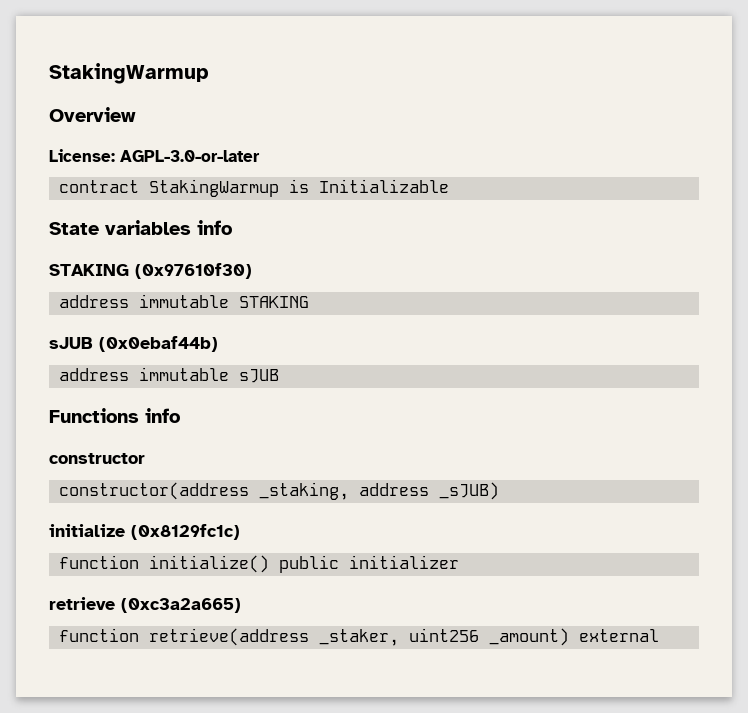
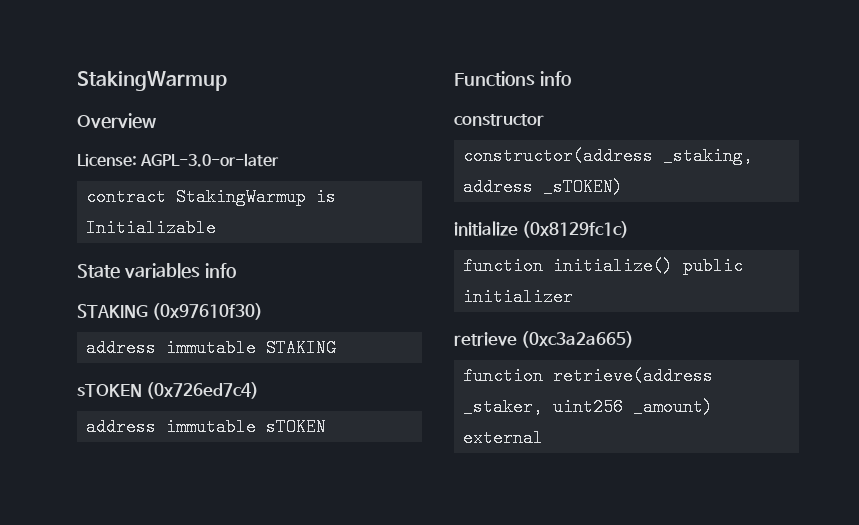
[49,336,218,352] [58,367,279,383] sJUB (0x0ebaf44b) // address immutable sJUB -> [77,382,260,399] [86,418,327,436] sTOKEN (0x726ed7c4) // address immutable sTOKEN
[438,482,499,500] _sJUB) -> [543,178,624,196] _sTOKEN)

